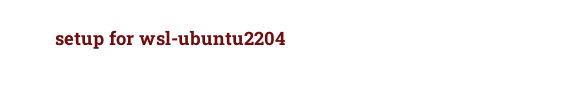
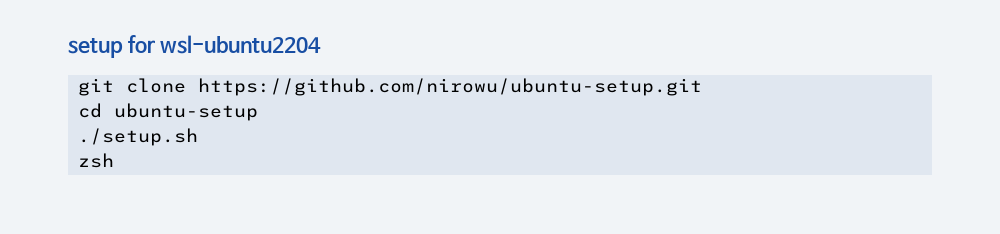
(285, 38) none -> [77,78,702,96] [77,103,258,121] [77,128,198,146] [77,153,114,168] // git clone https://github.com/nirowu/ubuntu-setup.git // cd ubuntu-setup // ./setup.sh // zsh

